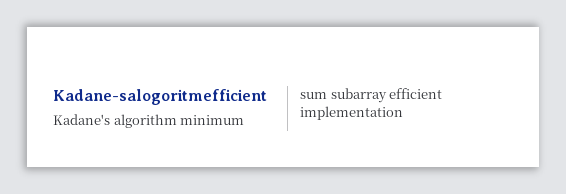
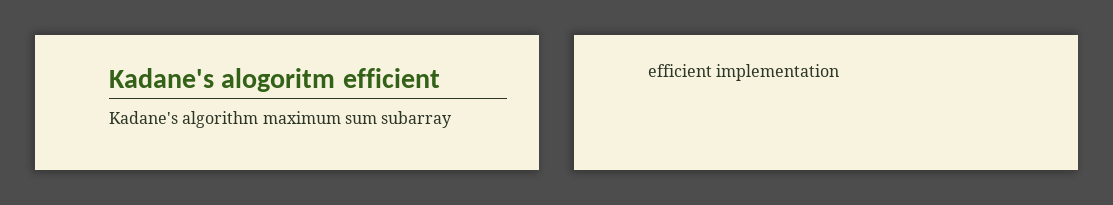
[53,89,267,105] Kadane-salogoritmefficient -> [109,68,440,92] Kadane's alogoritm efficient
[180,115,245,125] minimum -> [262,111,341,124] maximum

